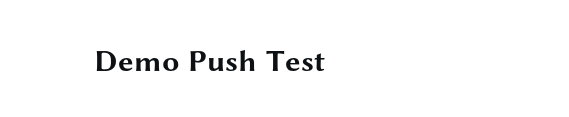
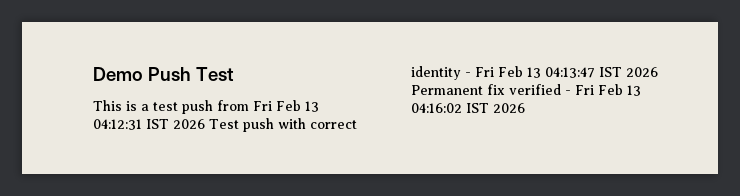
(325, 60) none -> [93,100,319,114] [93,118,357,132] [411,66,658,80] [411,84,641,96] [411,103,525,113] // This is a test push from Fri Feb 13 04:12:31 IST 2026 Test push with correct identity - Fri Feb 13 04:13:47 IST 2026 Permanent fix verified - Fri Feb 13 04:16:02 IST 2026

